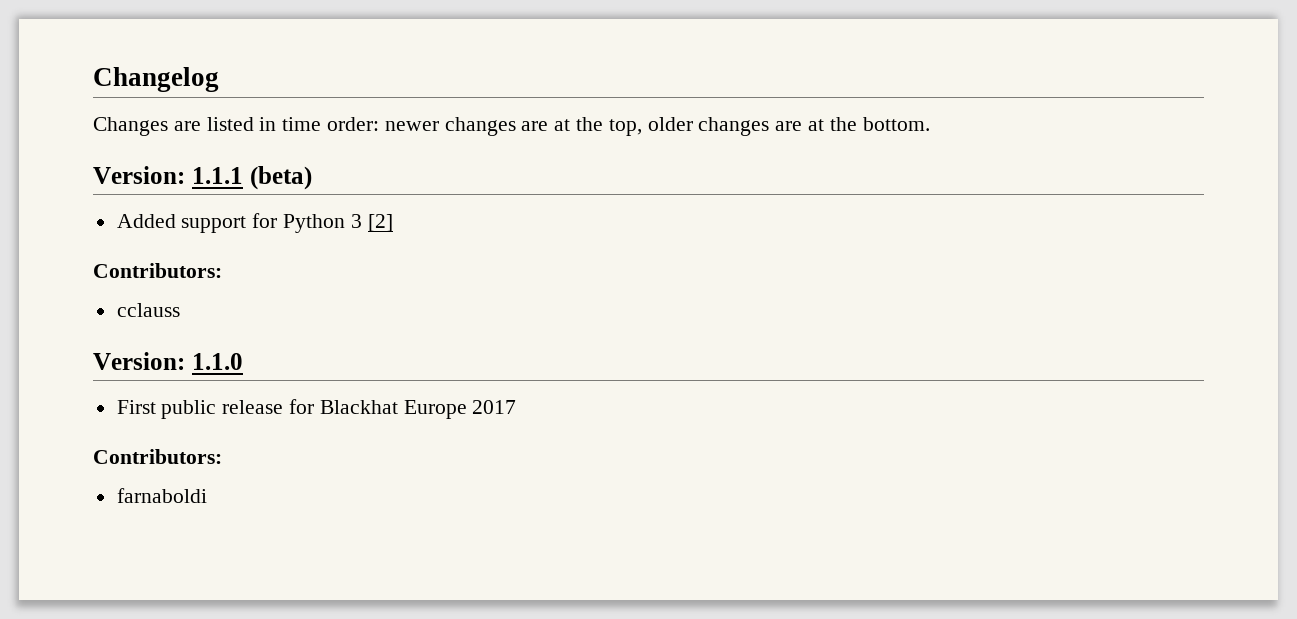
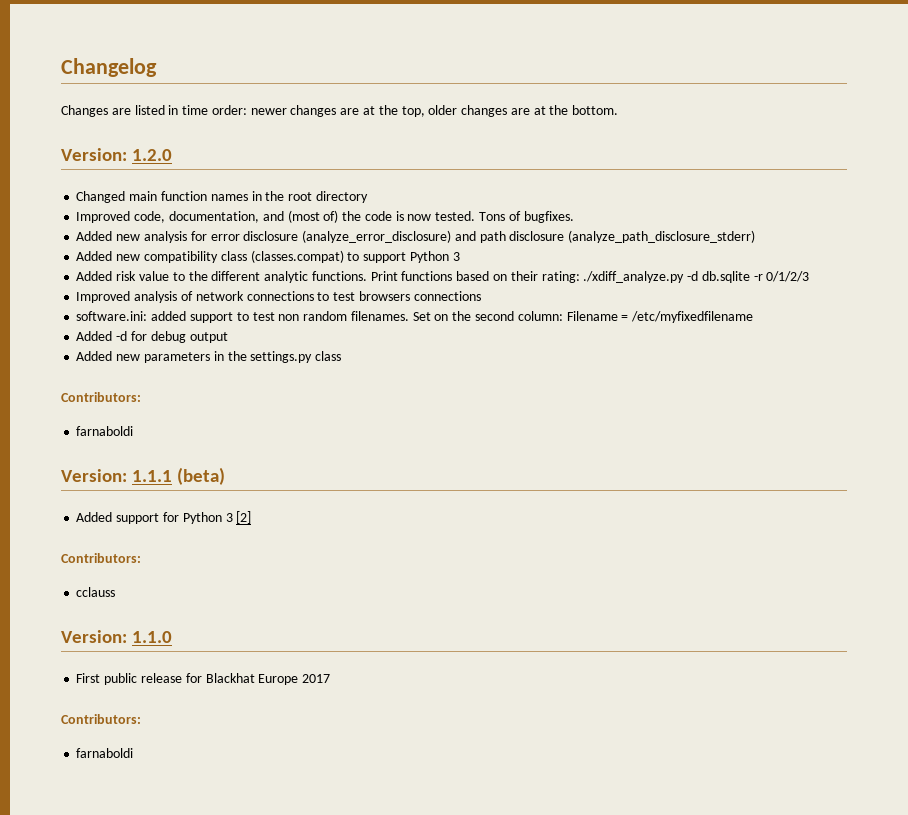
(930, 124) none -> [61,148,173,161] [76,191,368,203] [76,210,574,223] [76,230,756,243] [76,250,460,263] [76,271,810,283] [76,291,481,303] [76,311,754,323] [76,331,228,343] [76,351,342,363] [61,392,141,402] [76,426,134,436] // Version: 1.2.0 // Changed main function names in the root directory // Improved code, documentation, and (most of) the code is now tested. Tons of bugfixes. // Added new analysis for error disclosure (analyze_error_disclosure) and path disclosure (analyze_path_disclosure_stderr) // Added new compatibility class (classes.compat) to support Python 3 // Added risk value to the different analytic functions. Print functions based on their rating: ./xdiff_analyze.py -d db.sqlite -r 0/1/2/3 // Improved analysis of network connections to test browsers connections // software.ini: added support to test non random filenames. Set on the second column: Filename = /etc/myfixedfilename // Added -d for debug output // Added new parameters in the settings.py class // Contributors: // farnaboldi

